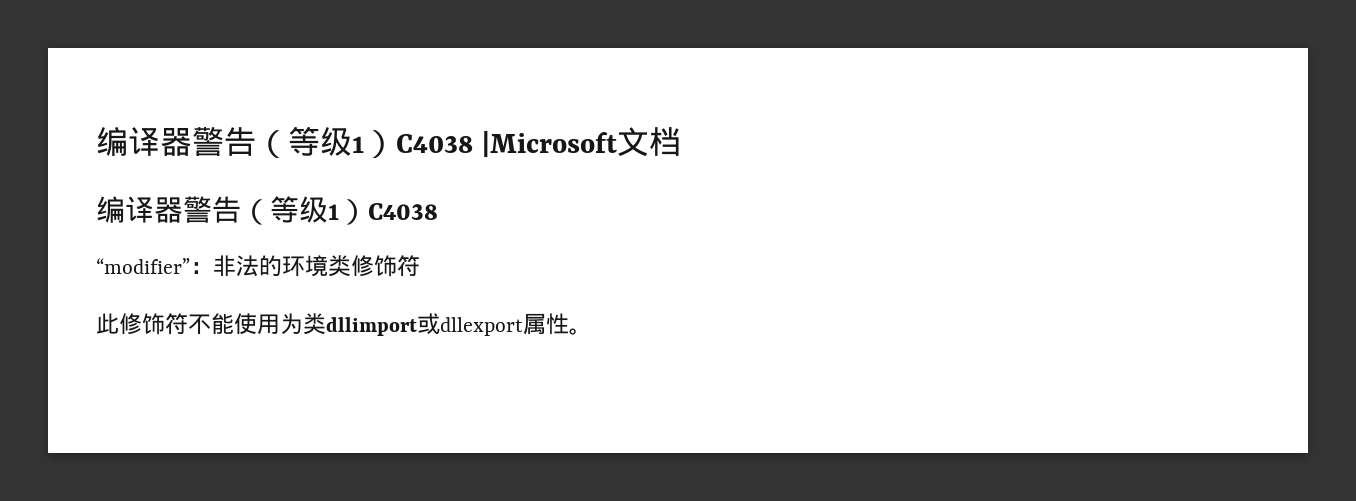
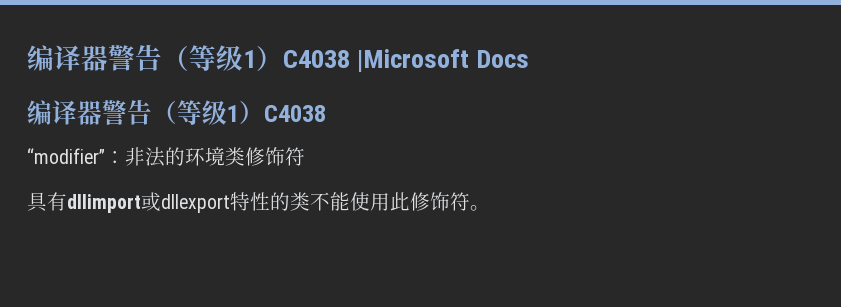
[616,127,681,157] 文档 -> [476,50,530,68] Docs
[96,313,569,336] 此修饰符不能使用为类dllimport或dllexport属性 -> [27,192,470,213] 具有dllimport或dllexport特性的类不能使用此修饰符

